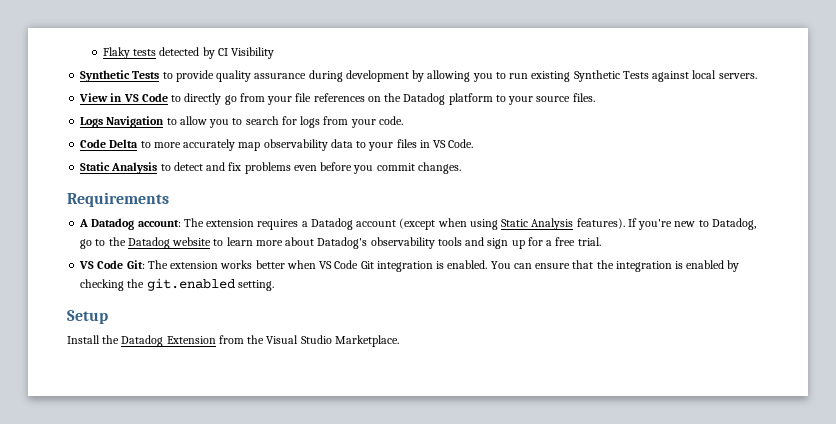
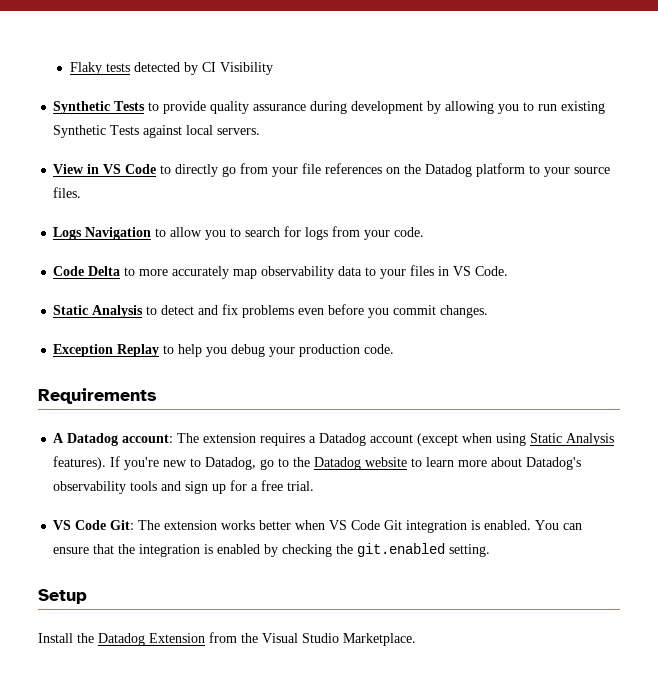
(461, 168) none -> [53,344,395,357] // Exception Replay to help you debug your production code.

